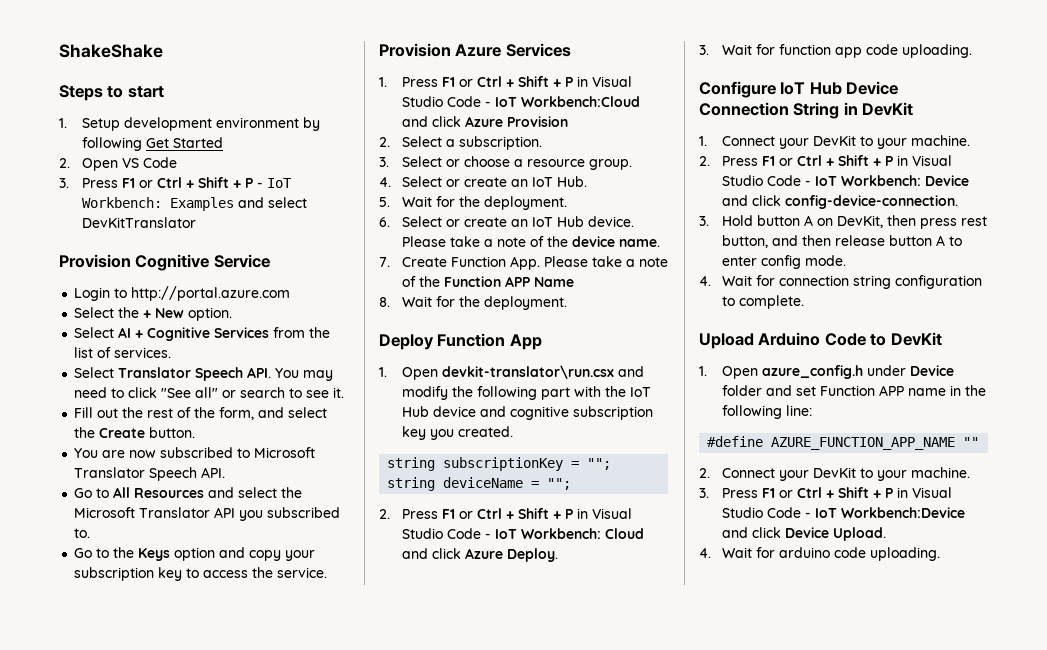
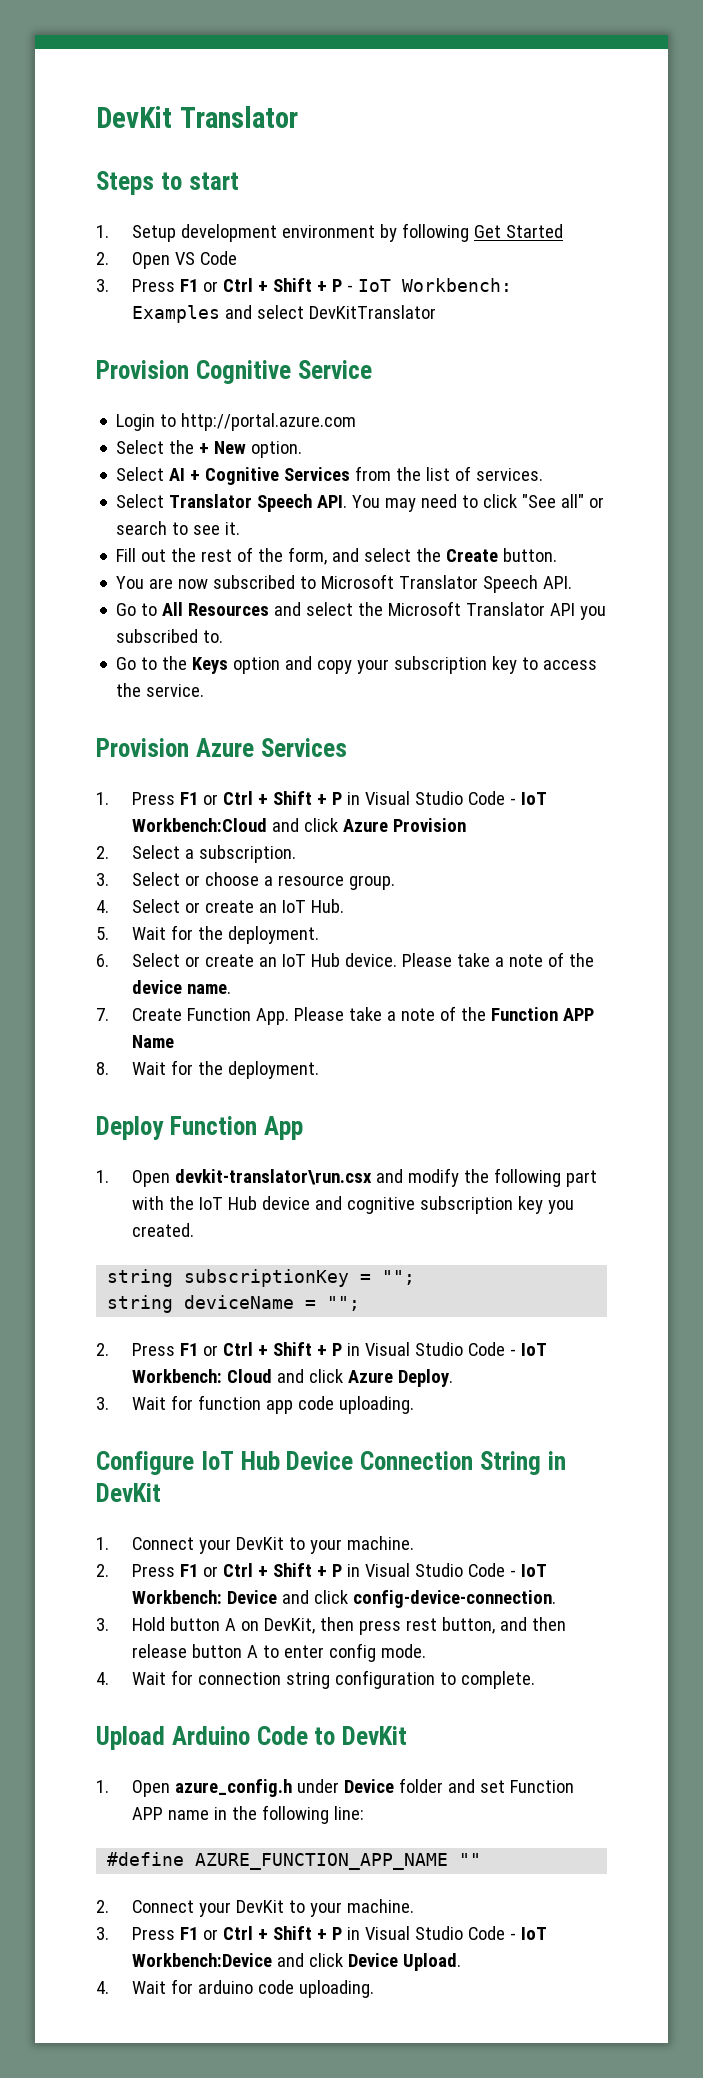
[59,44,163,58] ShakeShake -> [96,106,298,128] DevKit Translator

